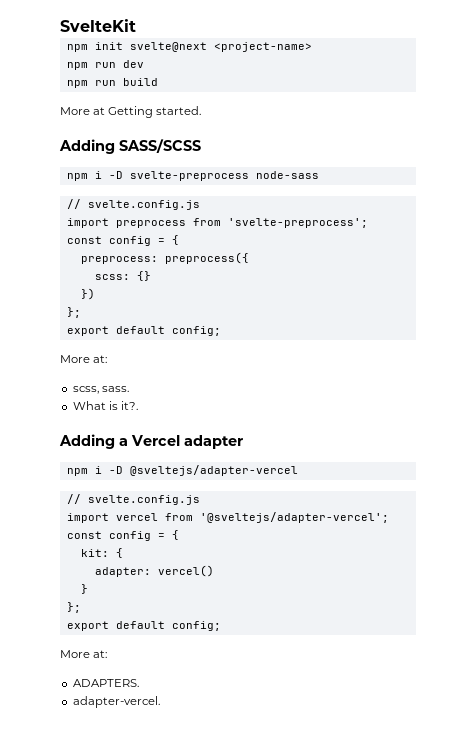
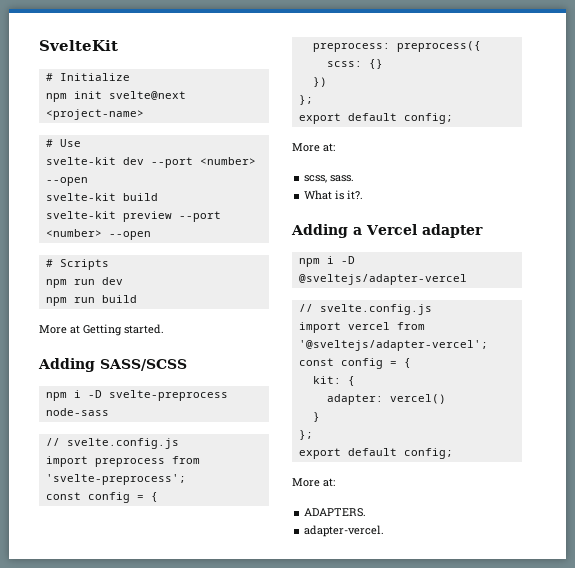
(136, 25) none -> [45,73,130,81] // # Initialize
(312, 47) none -> [45,139,81,147] [45,157,256,168] [45,177,88,186] [45,193,158,201] [45,211,221,222] [45,229,151,240] [45,259,109,270] // # Use // svelte-kit dev --port <number> --open // svelte-kit build // svelte-kit preview --port <number> --open // # Scripts

